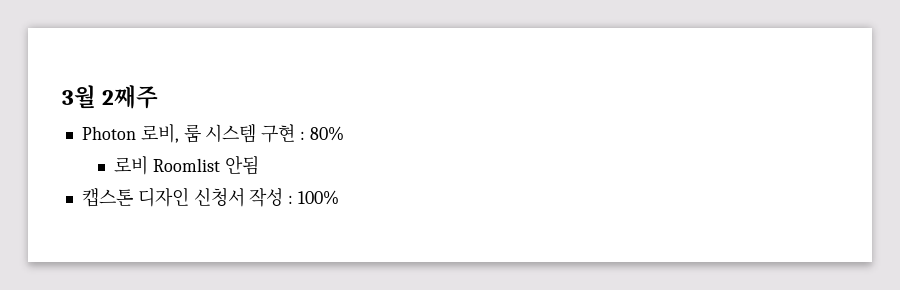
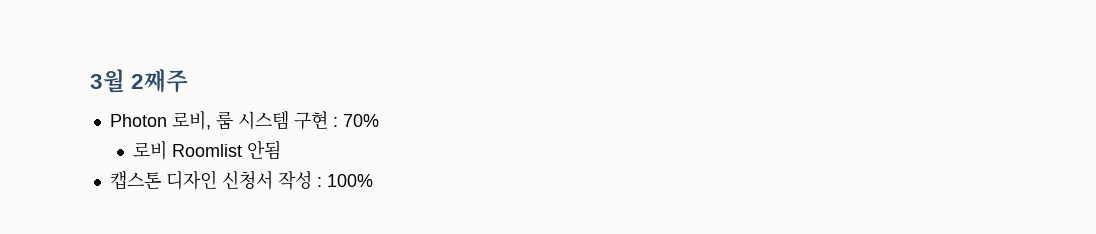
[309,126,344,141] 80% -> [342,114,379,127] 70%

